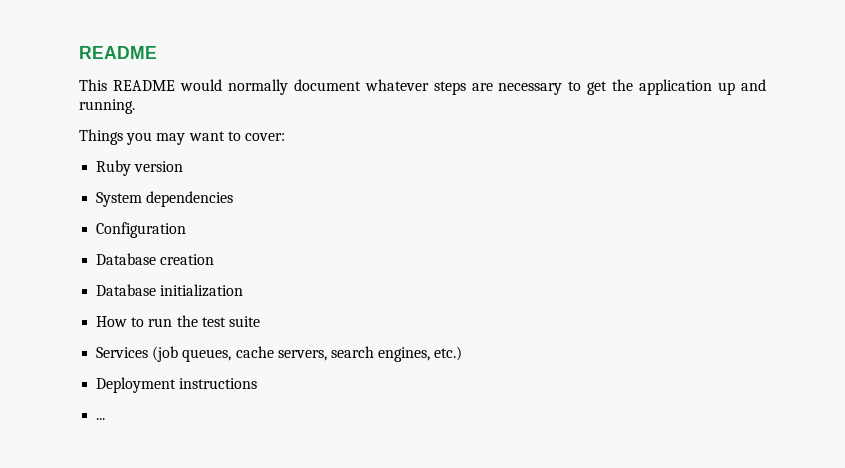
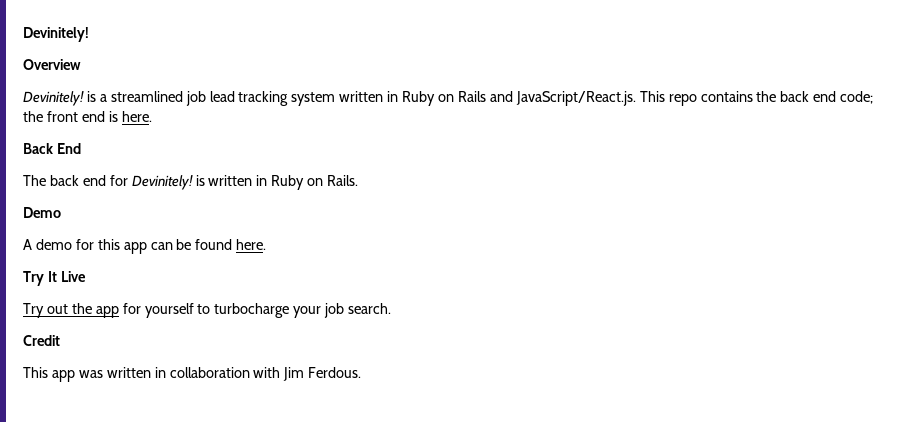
[79,46,157,59] [79,79,767,95] [79,99,135,114] [79,129,285,145] [96,160,184,176] [96,191,234,207] [96,222,187,238] [96,253,215,265] [96,284,244,297] [96,315,260,327] [96,346,463,362] [96,377,258,393] [96,418,106,420] README // This README would normally document whatever steps are necessary to get the application up and running. // Things you may want to cover: // Ruby version // System dependencies // Configuration // Database creation // Database initialization // How to run the test suite // Services (job queues, cache servers, search engines, etc.) // Deployment instructions // ... -> [23,27,89,42] [23,59,81,70] [23,91,874,106] [23,111,152,122] [23,143,81,154] [23,175,359,190] [23,207,61,218] [23,239,267,254] [23,271,86,286] [23,303,392,318] [23,335,60,346] [23,367,362,382] Devinitely! // Overview // Devinitely! is a streamlined job lead tracking system written in Ruby on Rails and JavaScript/React.js. This repo contains the back end code; the front end is here. // Back End // The back end for Devinitely! is written in Ruby on Rails. // Demo // A demo for this app can be found here. // Try It Live // Try out the app for yourself to turbocharge your job search. // Credit // This app was written in collaboration with Jim Ferdous.

